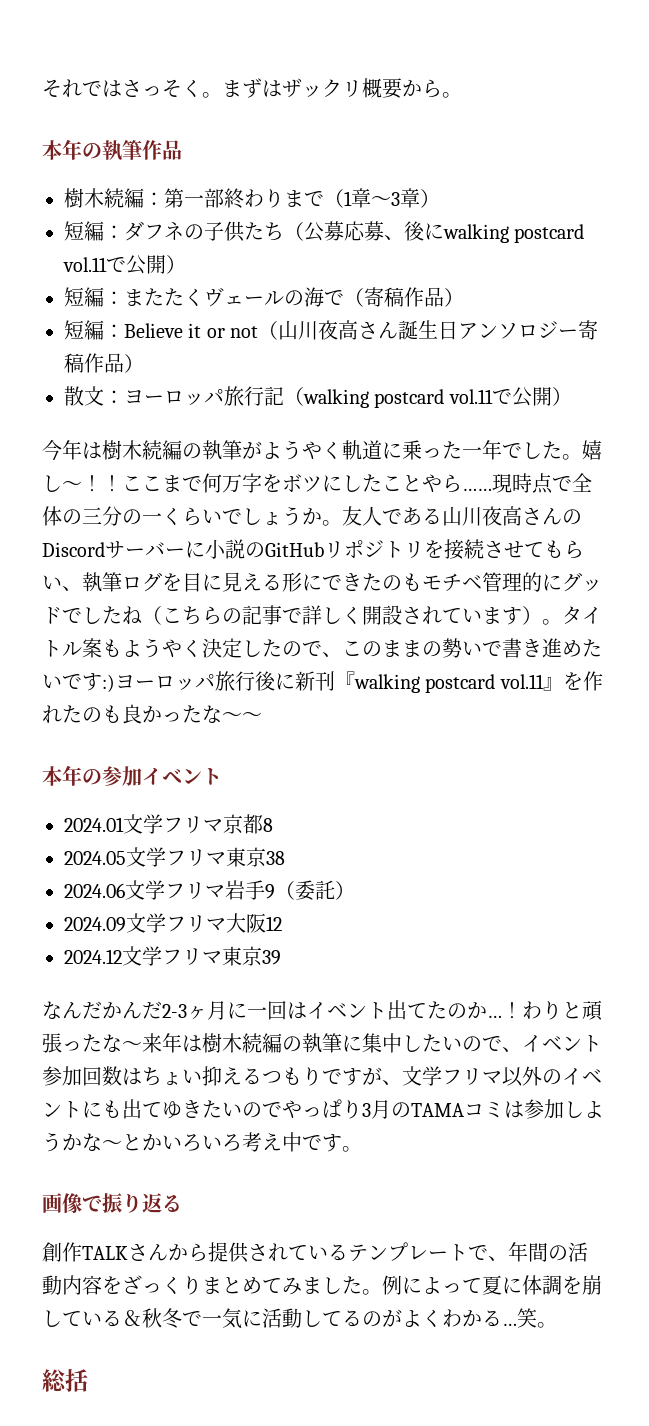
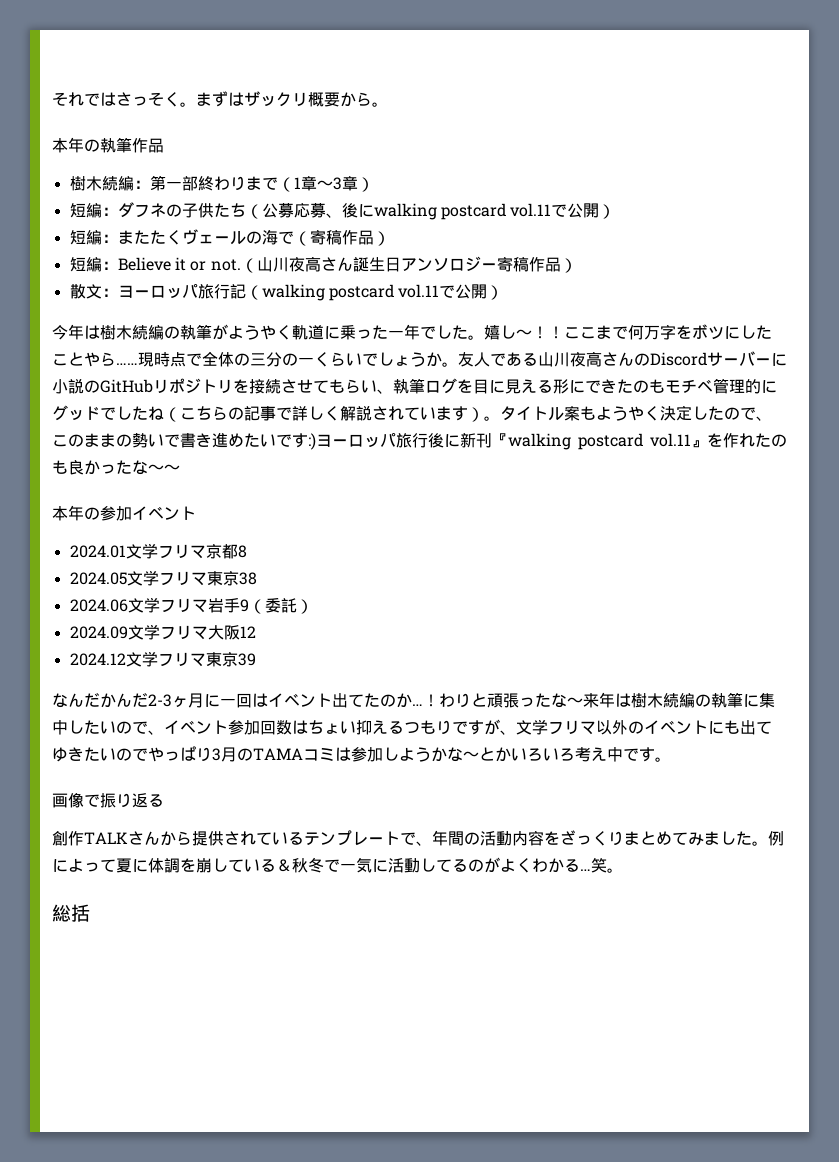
[230,326,259,338] not -> [210,259,241,271] not.
[362,605,402,625] 開設 -> [340,406,372,421] 解説

